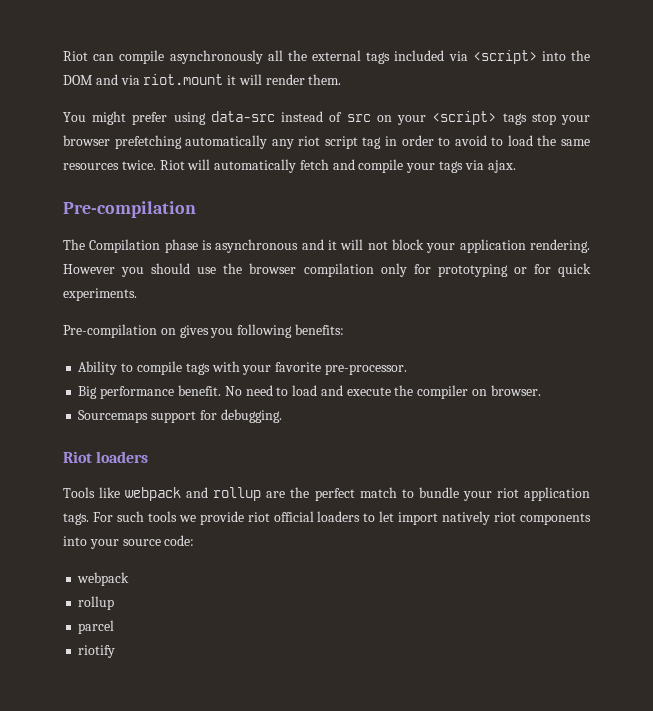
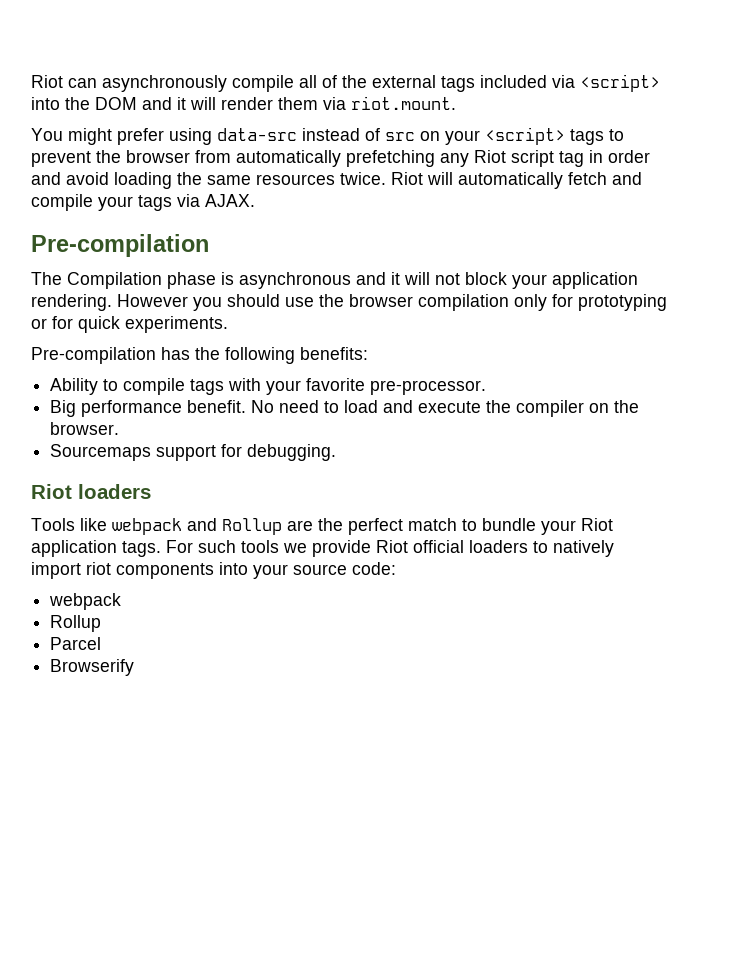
[119,50,283,64] compile asynchronously all -> [102,75,337,92] asynchronously compile all of
[120,74,224,85] via riot.mount -> (172, 103) none
[308,74,342,85] them. -> [278,96,456,110] them via riot.mount.
[531,113,590,125] [63,135,533,149] stop your browser prefetching automatically any riot script tag in order to avoid to load -> [609,129,624,141] [31,150,650,167] [31,172,172,189] to prevent the browser from automatically prefetching any Riot script tag in order and avoid loading
[487,160,516,173] ajax. -> [205,194,255,207] AJAX.
[160,325,234,338] on gives you -> [161,347,220,360] has the
(487, 392) none -> [614,400,640,413] the
[213,487,262,501] rollup -> [222,518,282,535] Rollup
[496,488,519,498] riot -> [581,518,613,531] Riot
[247,512,270,522] riot -> [376,540,408,553] Riot
[379,511,491,525] let import natively -> [553,540,614,557] [31,562,81,579] natively import
[78,596,115,610] [78,620,115,634] [78,645,116,658] rollup // parcel // riotify -> [50,615,102,632] [50,637,102,650] [50,659,135,676] Rollup // Parcel // Browserify

